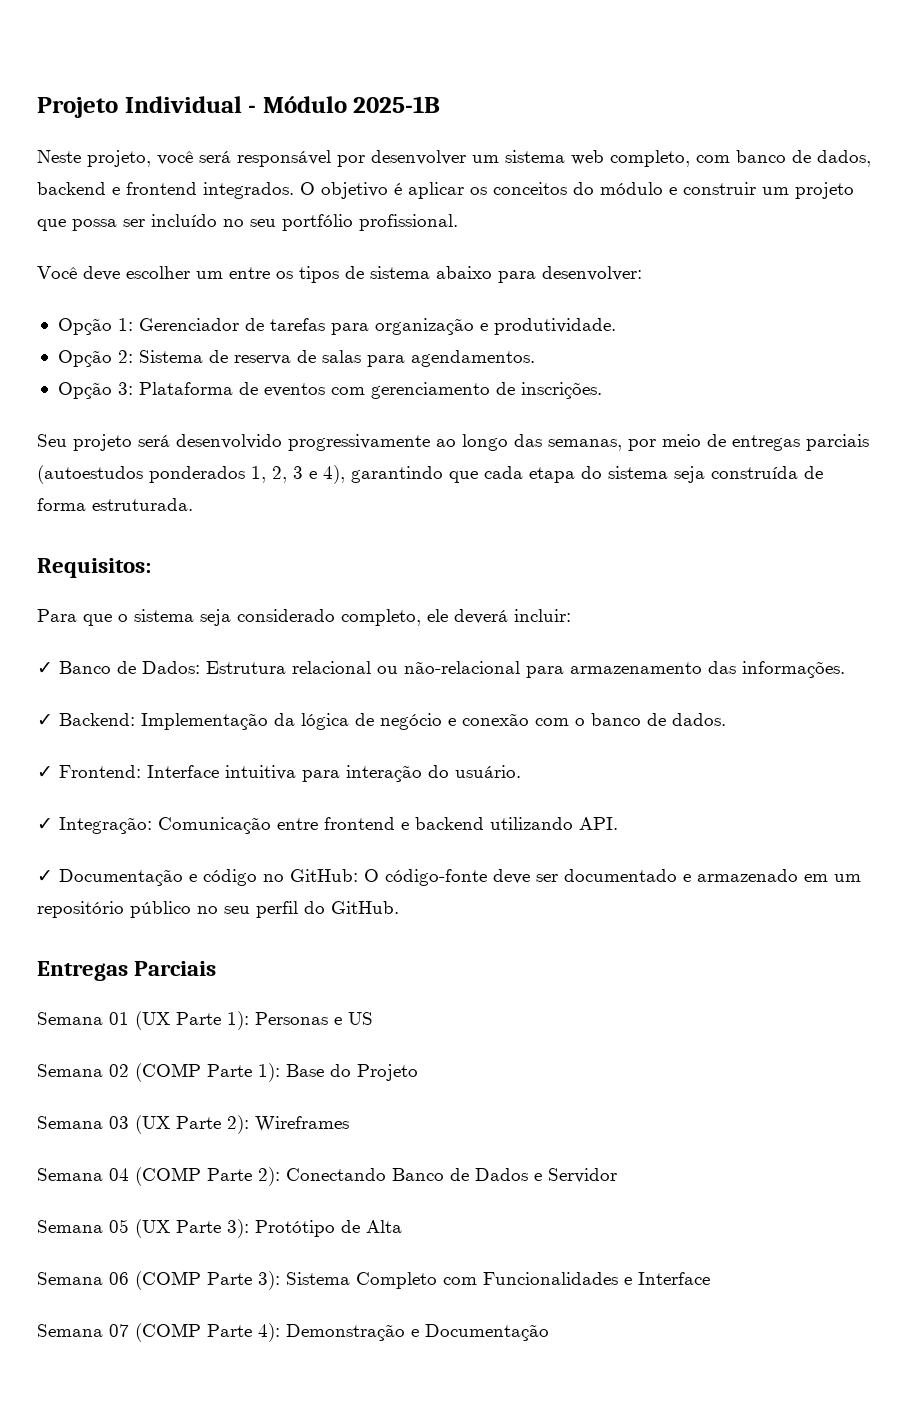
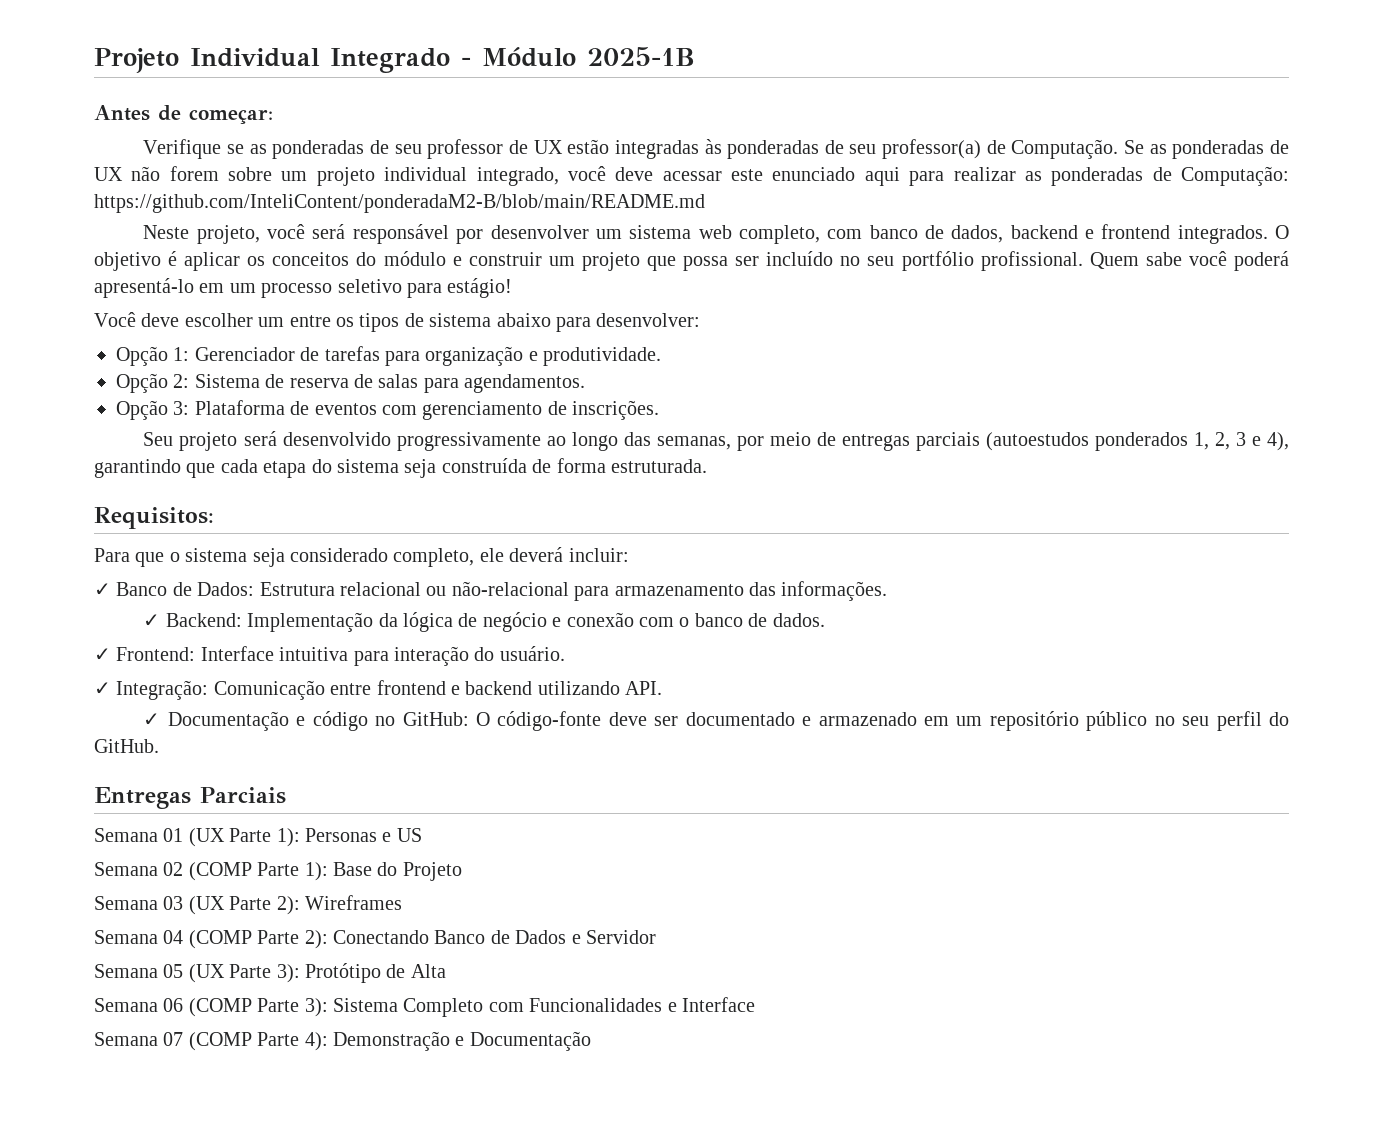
(242, 104) none -> [330,48,450,73] Integrado
(441, 104) none -> [94,105,273,124] [143,139,1289,159] [94,166,1289,186] [94,194,705,213] // Antes de começar: // Verifique se as ponderadas de seu professor de UX estão integradas às ponderadas de seu professor(a) de Computação. Se as ponderadas de UX não forem sobre um projeto individual integrado, você deve acessar este enunciado aqui para realizar as ponderadas de Computação: https://github.com/InteliContent/ponderadaM2-B/blob/main/README.md
(458, 222) none -> [1089,251,1290,271] [94,278,513,298] Quem sabe você poderá apresentá-lo em um processo seletivo para estágio!

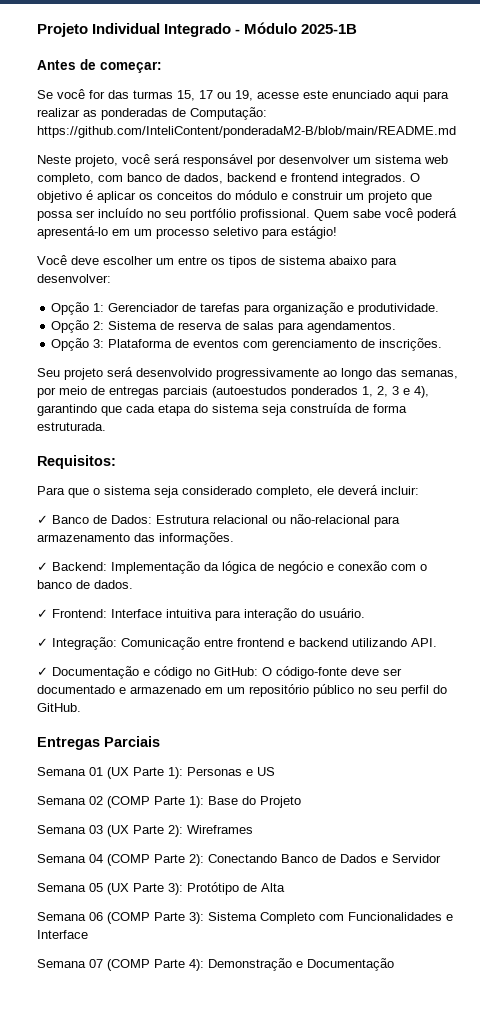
[143,139,1289,159] [94,166,722,186] Verifique se as ponderadas de seu professor de UX estão integradas às ponderadas de seu professor(a) de Computação. Se as ponderadas de UX não forem sobre um projeto individual integrado, você deve acessar -> [37,89,299,101] Se você for das turmas 15, 17 ou 19, acesse

